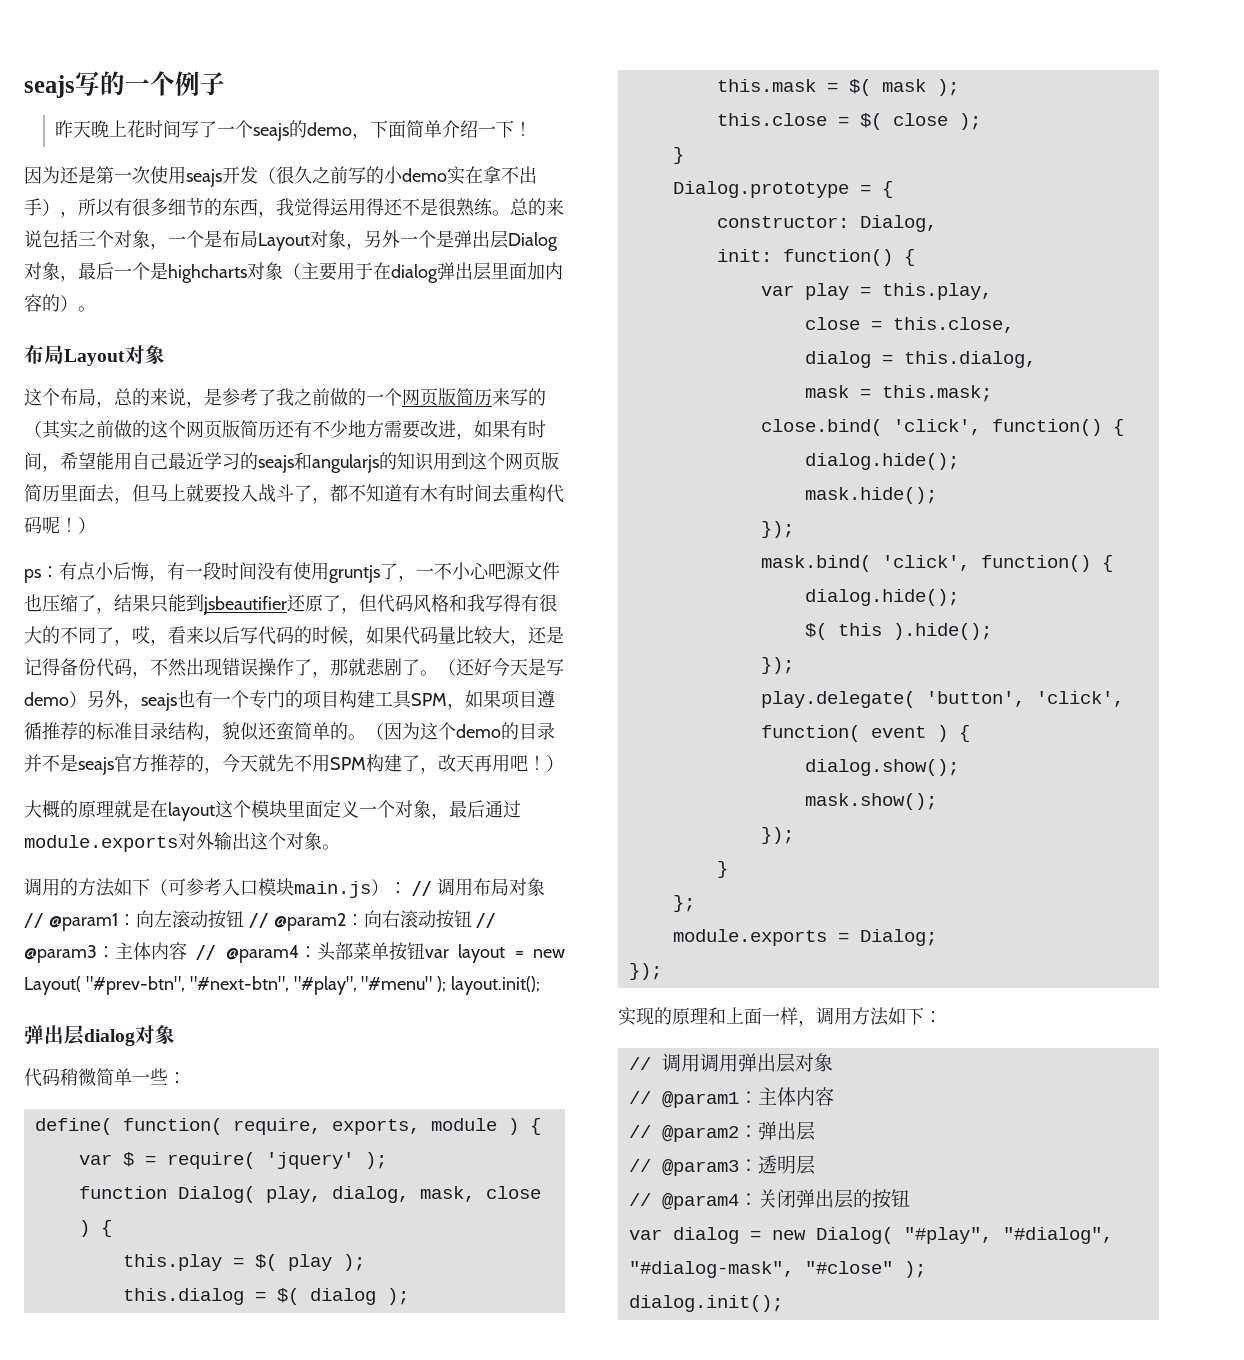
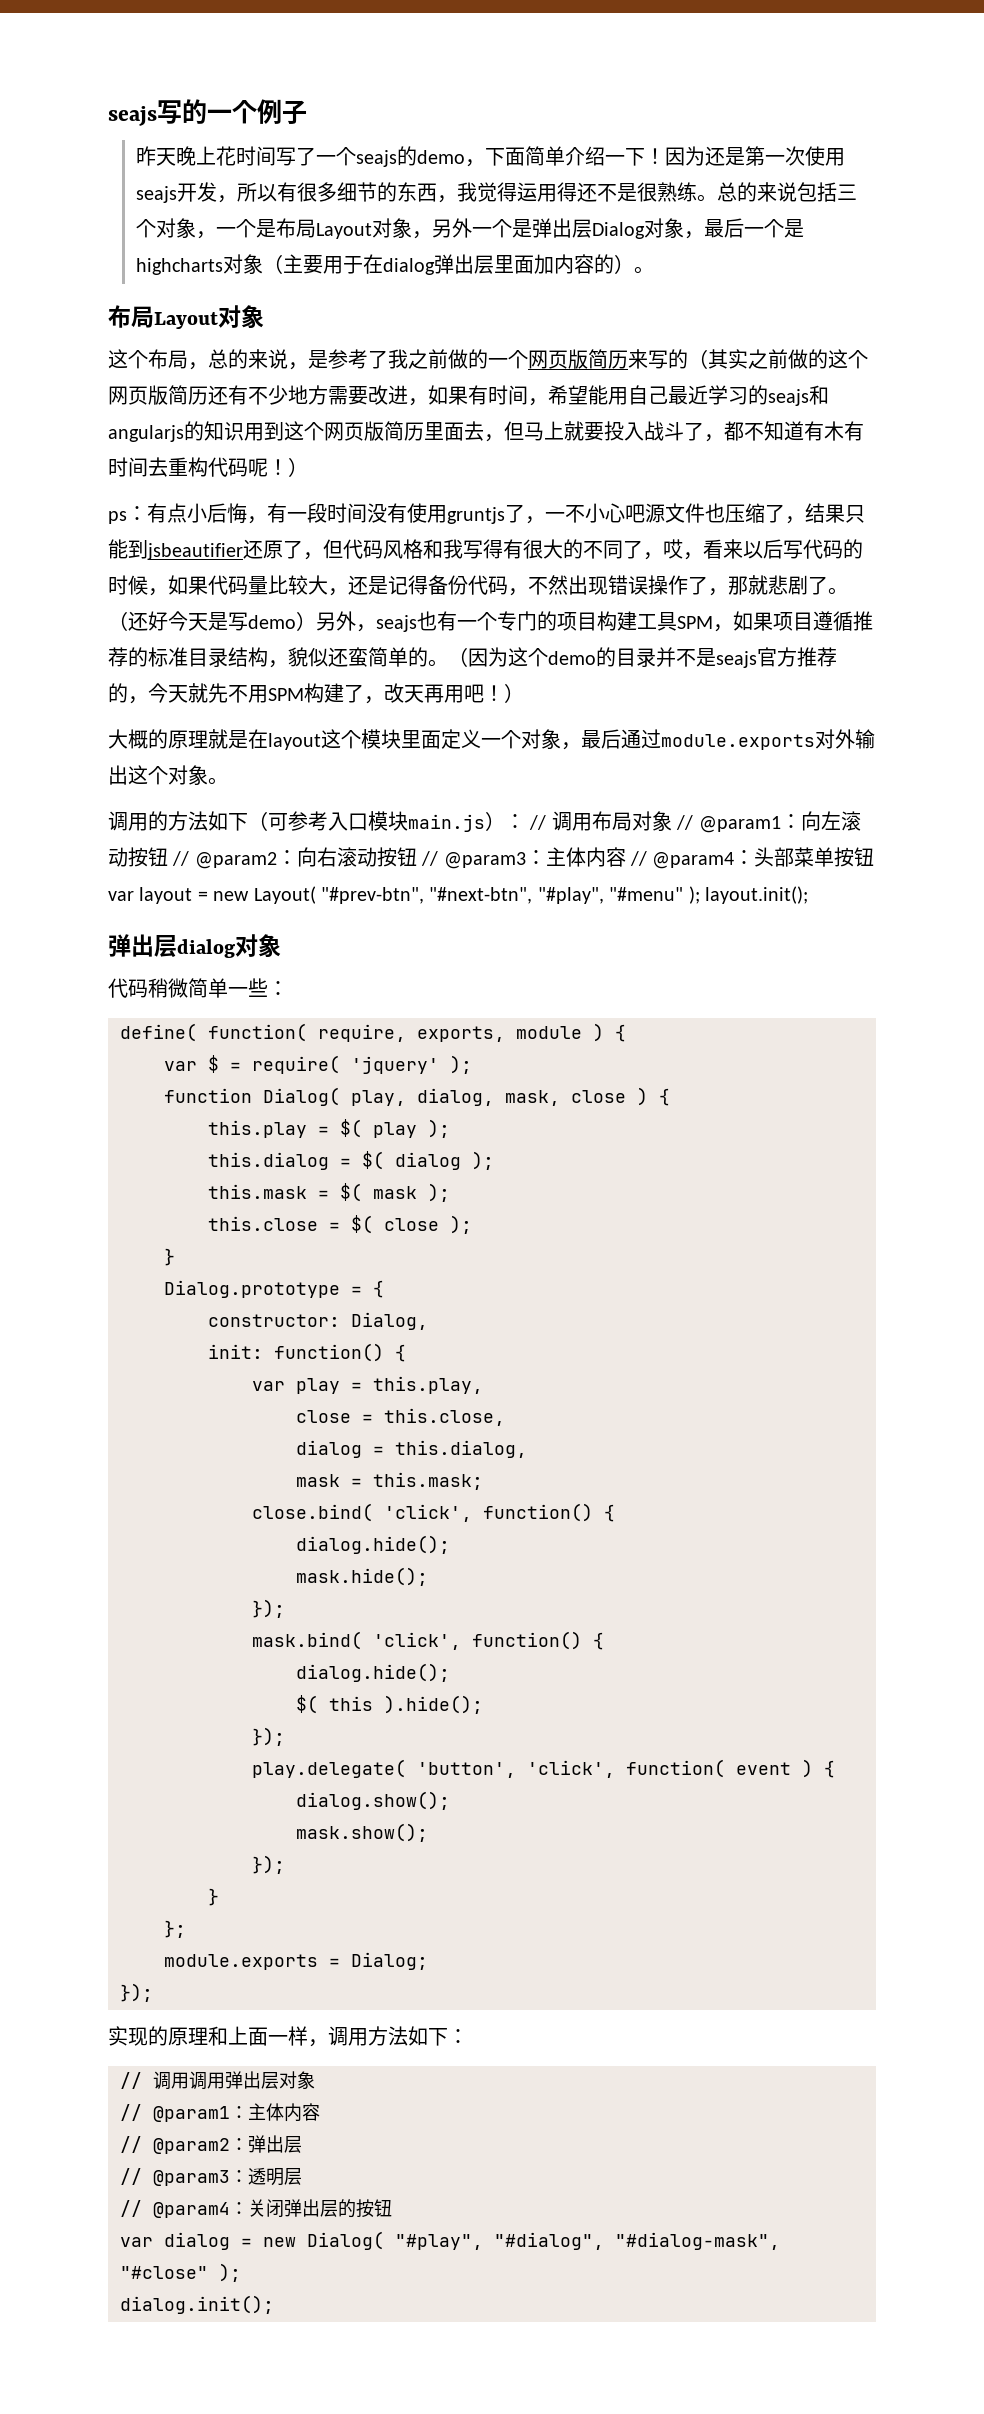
(533, 128) // -> (665, 156) none
[258,166,537,185] [24,198,60,216] （很久之前写的小demo实在拿不出手） -> (217, 192) none

